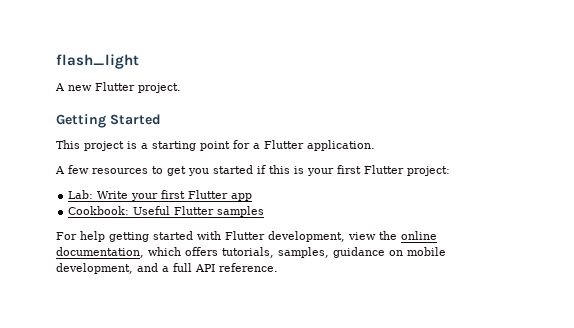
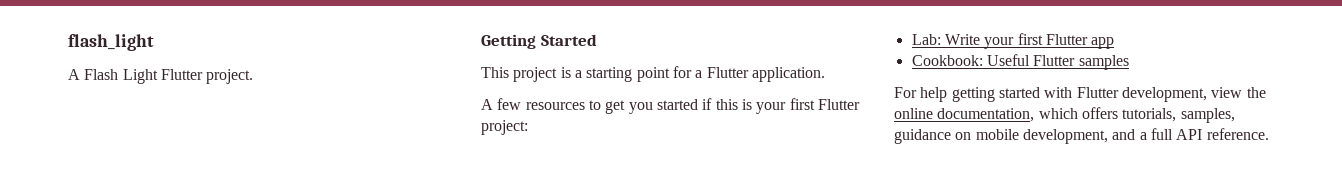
[68,85,92,91] new -> [84,69,158,84] Flash Light

